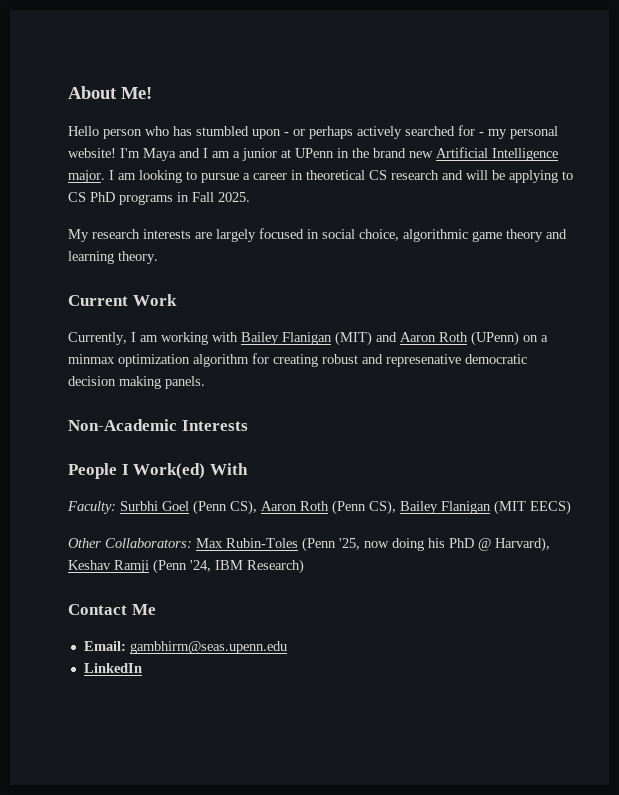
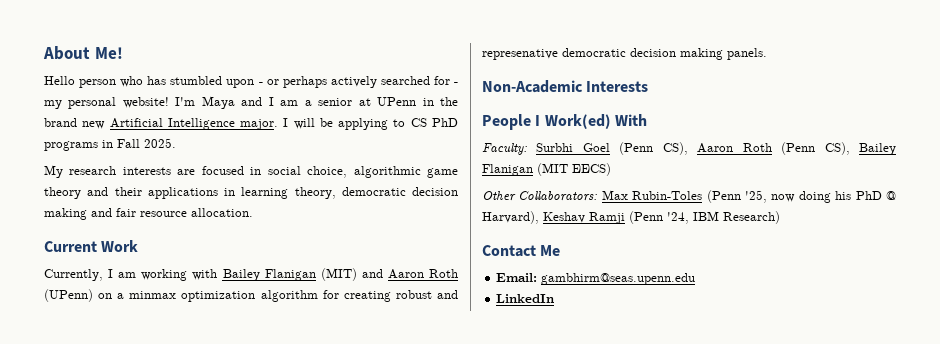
[242,148,277,161] junior -> [318,98,353,106] senior
[118,170,463,183] am looking to pursue a career in theoretical CS research and -> (289, 122) none
[216,229,256,242] largely -> (196, 172) none
[68,251,158,264] learning theory. -> [114,187,458,199] [44,208,253,220] their applications in learning theory, democratic decision making and fair resource allocation.

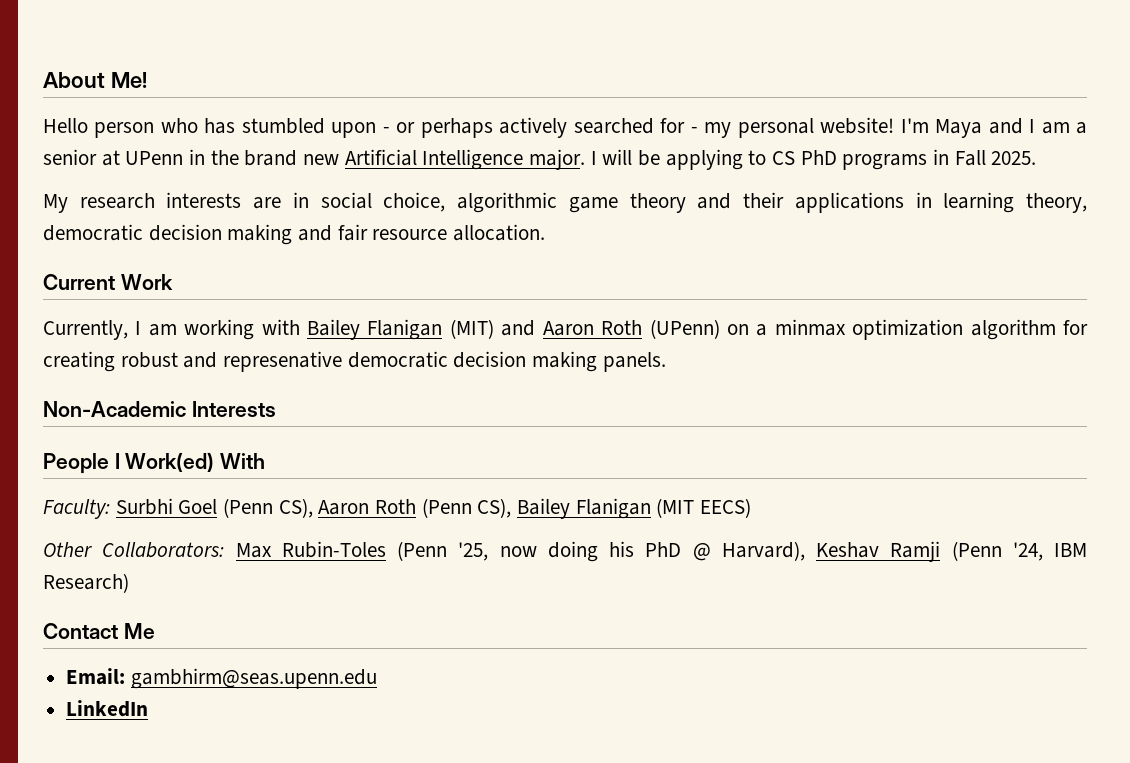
[201,166,244,175] focused -> (282, 203) none

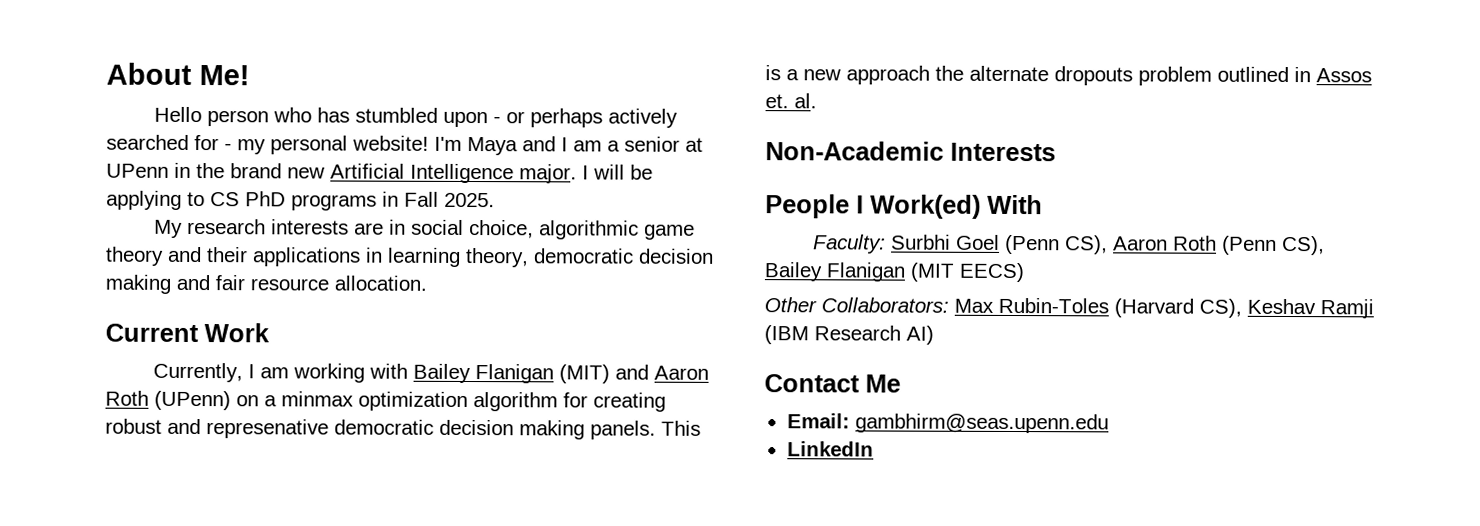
(666, 362) none -> [661,420,701,436] [765,65,1372,86] [765,93,817,109] This is a new approach the alternate dropouts problem outlined in Assos et. al.
[397,541,1087,562] [43,573,129,593] (Penn '25, now doing his PhD @ Harvard), Keshav Ramji (Penn '24, IBM Research) -> [1114,298,1374,319] [764,325,934,345] (Harvard CS), Keshav Ramji (IBM Research AI)

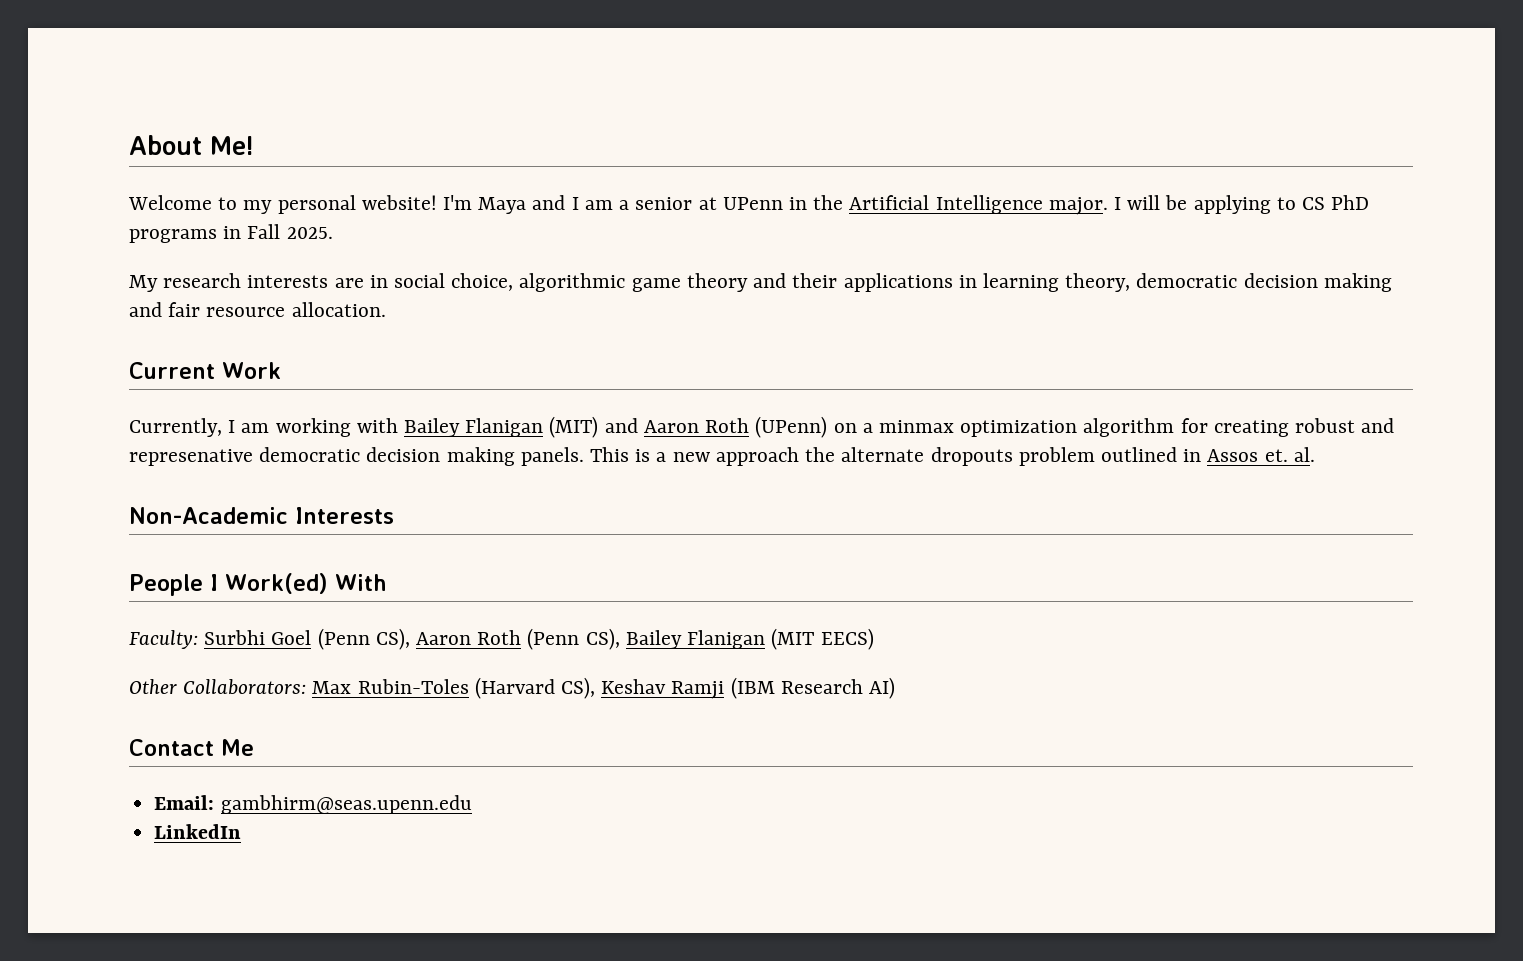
[154,106,679,128] [106,134,232,151] Hello person who has stumbled upon - or perhaps actively searched for - -> [128,195,238,210] Welcome to
[230,163,325,179] brand new -> (844, 202) none

